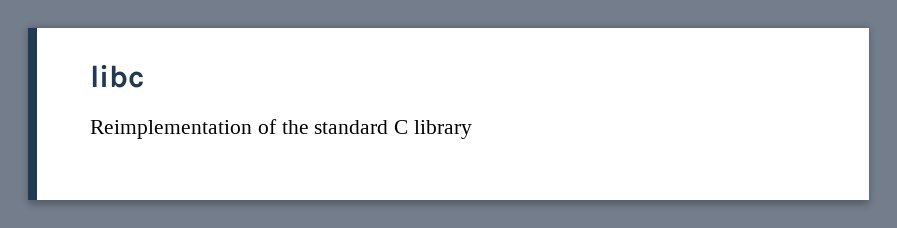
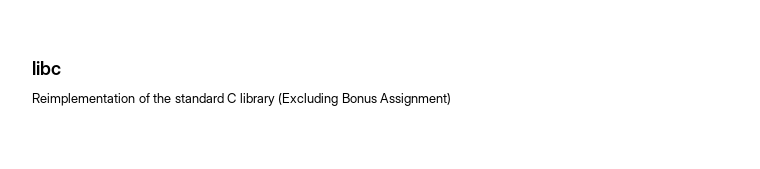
(473, 129) none -> [278,93,452,106] (Excluding Bonus Assignment)

